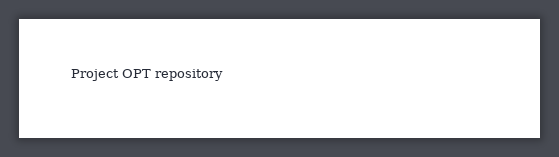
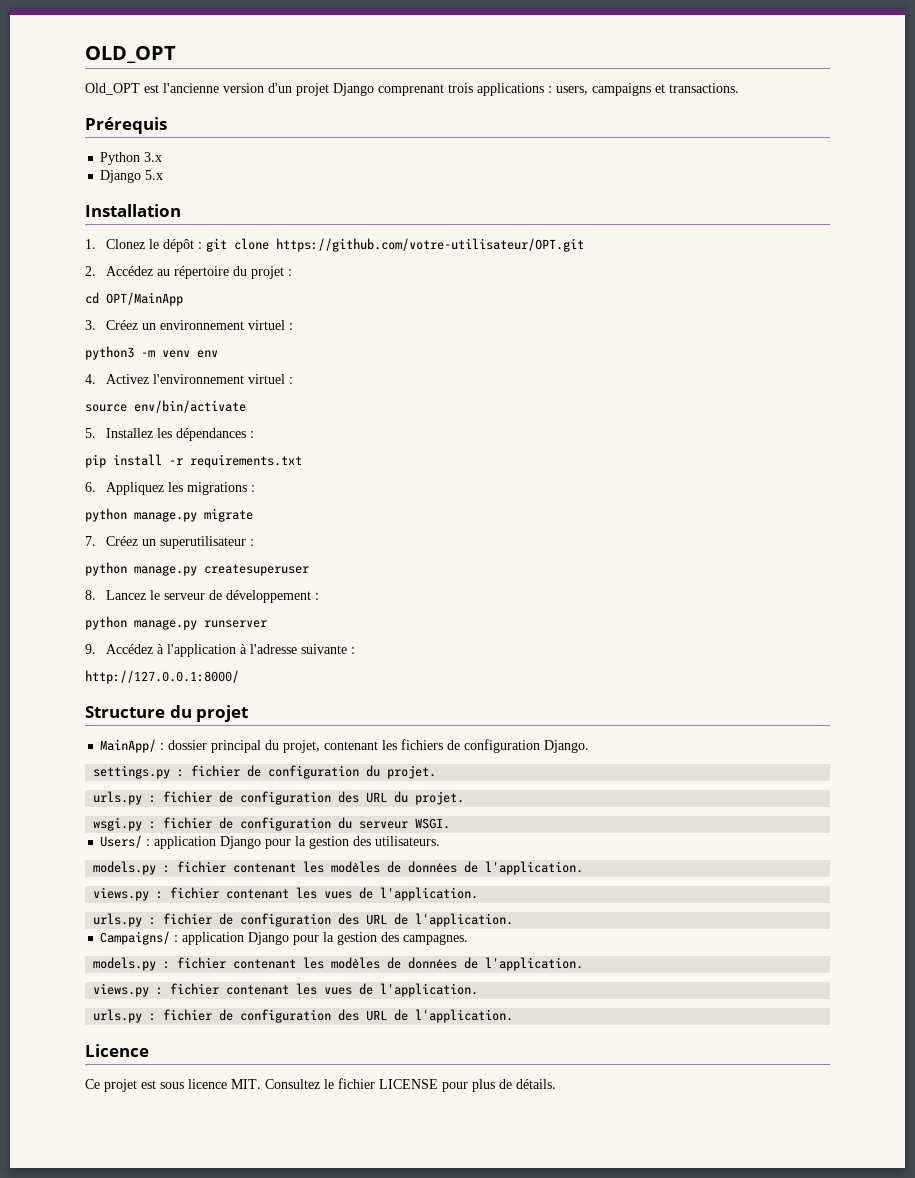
[71,69,223,81] Project OPT repository -> [85,46,176,63] [85,83,739,96] [85,117,167,134] [100,152,163,165] [100,170,164,183] [85,204,181,217] [85,238,584,252] [85,266,292,279] [85,292,183,306] [85,320,293,330] [85,346,218,360] [85,374,293,384] [85,400,246,413] [85,428,254,441] [85,454,302,468] [85,482,255,495] [85,508,253,522] [85,536,254,549] [85,562,309,576] [85,590,319,603] [85,616,267,630] [85,644,355,657] [85,670,239,684] [85,705,249,722] [100,739,590,753] [93,765,437,779] [93,791,465,805] [93,817,451,831] [100,835,441,849] [93,861,584,875] [93,887,479,901] [93,913,514,927] [100,931,469,945] [93,957,584,971] [93,983,479,997] [93,1009,514,1023] [85,1044,149,1057] [85,1078,556,1092] OLD_OPT // Old_OPT est l'ancienne version d'un projet Django comprenant trois applications : users, campaigns et transactions. // Prérequis // Python 3.x // Django 5.x // Installation // 1. Clonez le dépôt : git clone https://github.com/votre-utilisateur/OPT.git // 2. Accédez au répertoire du projet : // cd OPT/MainApp // 3. Créez un environnement virtuel : // python3 -m venv env // 4. Activez l'environnement virtuel : // source env/bin/activate // 5. Installez les dépendances : // pip install -r requirements.txt // 6. Appliquez les migrations : // python manage.py migrate // 7. Créez un superutilisateur : // python manage.py createsuperuser // 8. Lancez le serveur de développement : // python manage.py runserver // 9. Accédez à l'application à l'adresse suivante : // http://127.0.0.1:8000/ // Structure du projet // MainApp/ : dossier principal du projet, contenant les fichiers de configuration Django. // settings.py : fichier de configuration du projet. // urls.py : fichier de configuration des URL du projet. // wsgi.py : fichier de configuration du serveur WSGI. // Users/ : application Django pour la gestion des utilisateurs. // models.py : fichier contenant les modèles de données de l'application. // views.py : fichier contenant les vues de l'application. // urls.py : fichier de configuration des URL de l'application. // Campaigns/ : application Django pour la gestion des campagnes. // models.py : fichier contenant les modèles de données de l'application. // views.py : fichier contenant les vues de l'application. // urls.py : fichier de configuration des URL de l'application. // Licence // Ce projet est sous licence MIT. Consultez le fichier LICENSE pour plus de détails.

